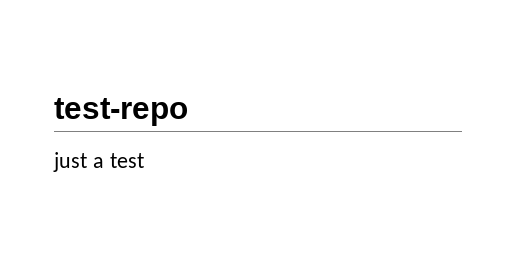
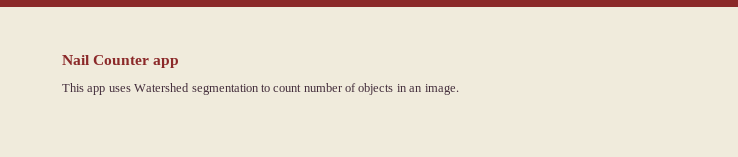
[54,98,188,126] [53,152,144,172] test-repo // just a test -> [62,55,180,68] [62,83,459,95] Nail Counter app // This app uses Watershed segmentation to count number of objects in an image.

